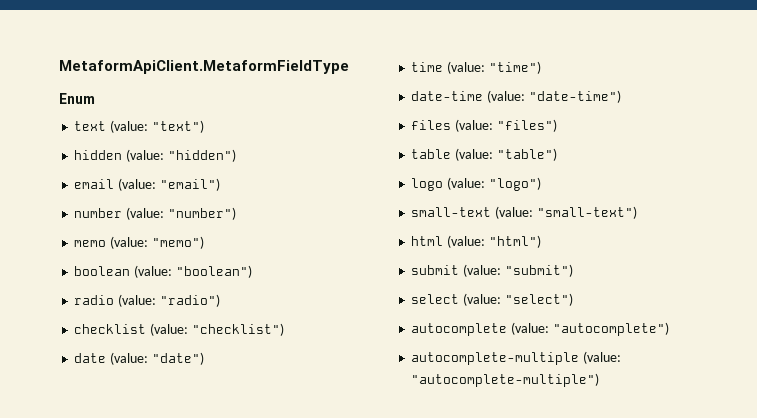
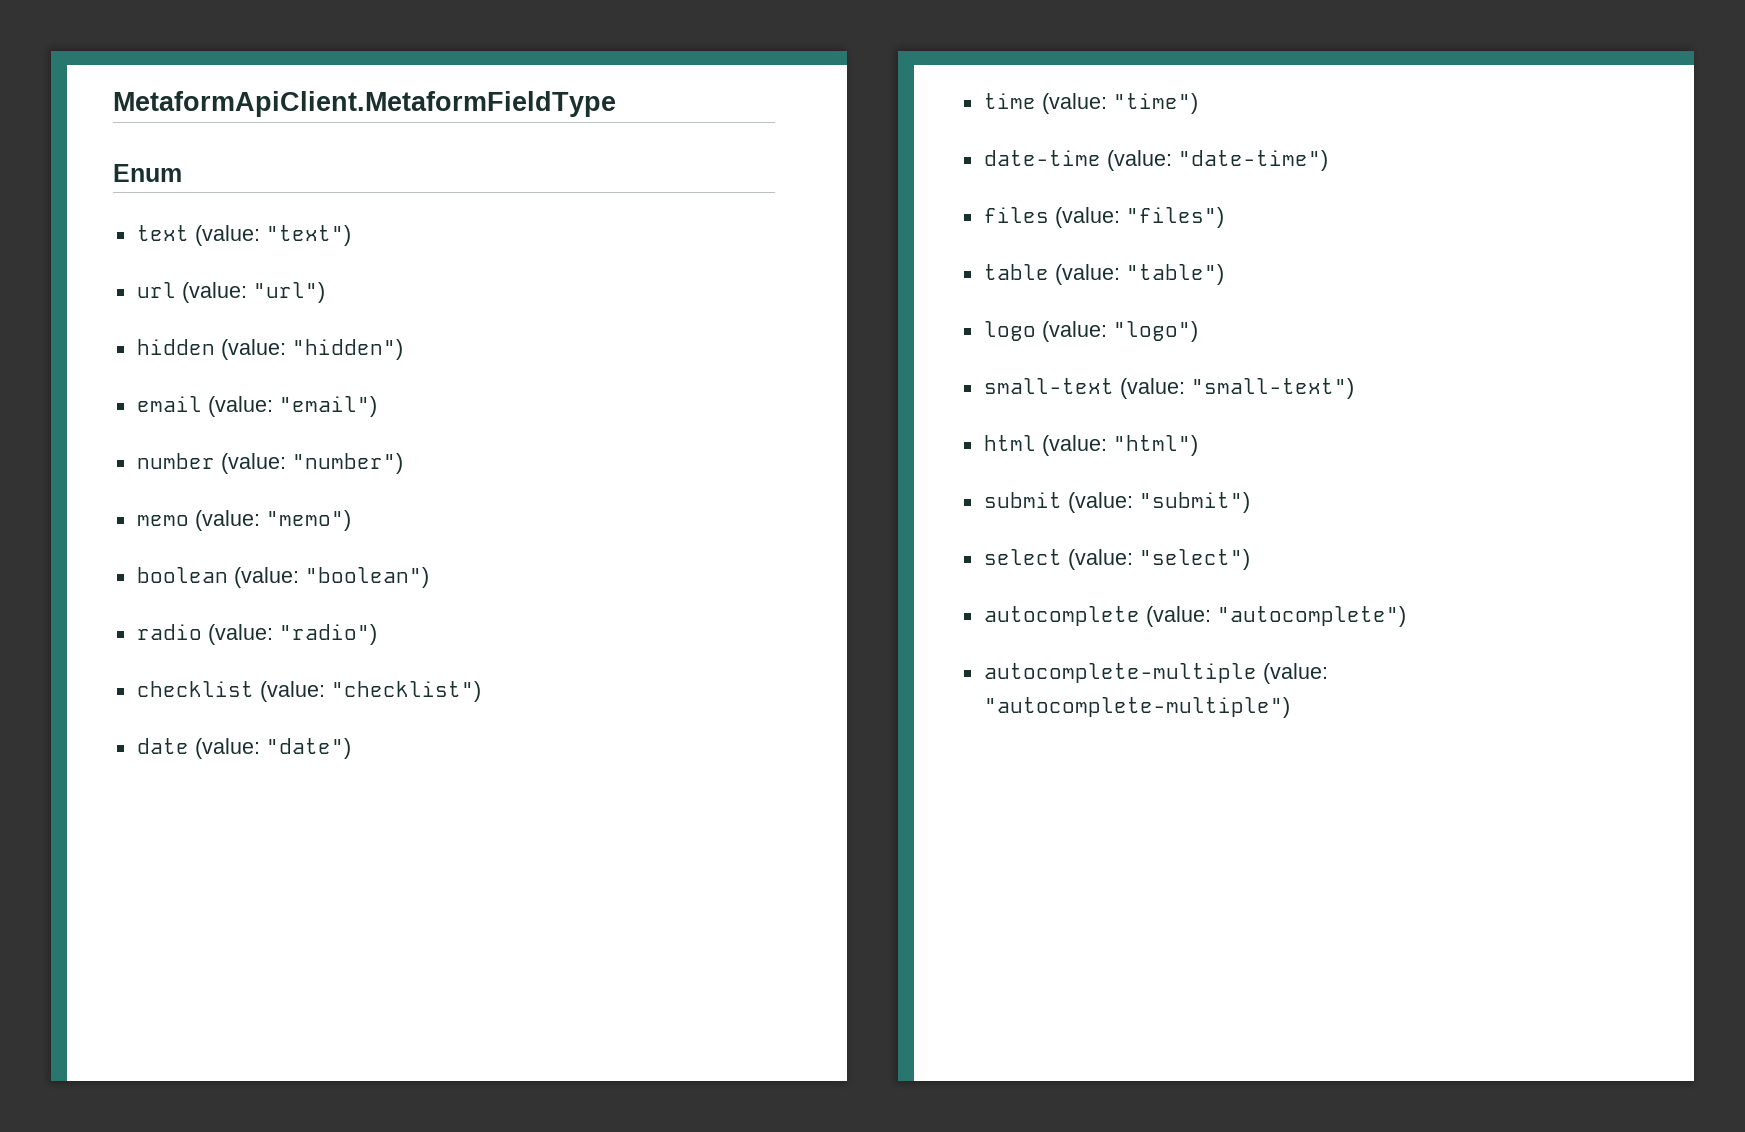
(204, 126) none -> [136,282,325,303] // url (value: "url")

